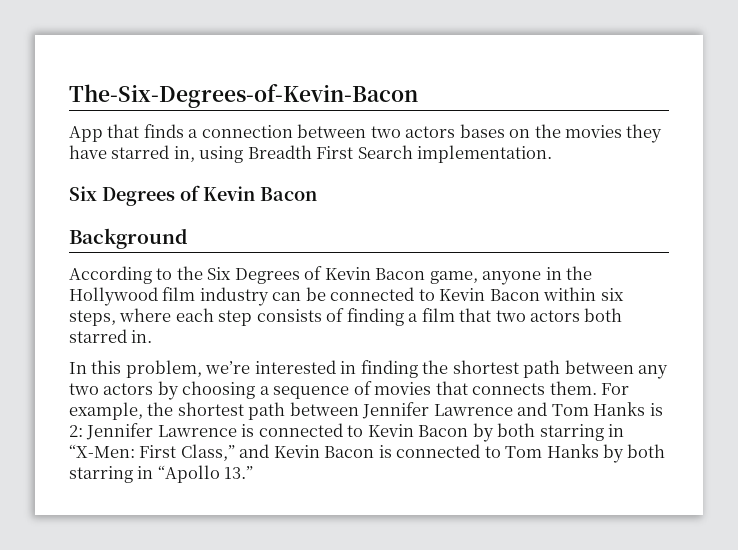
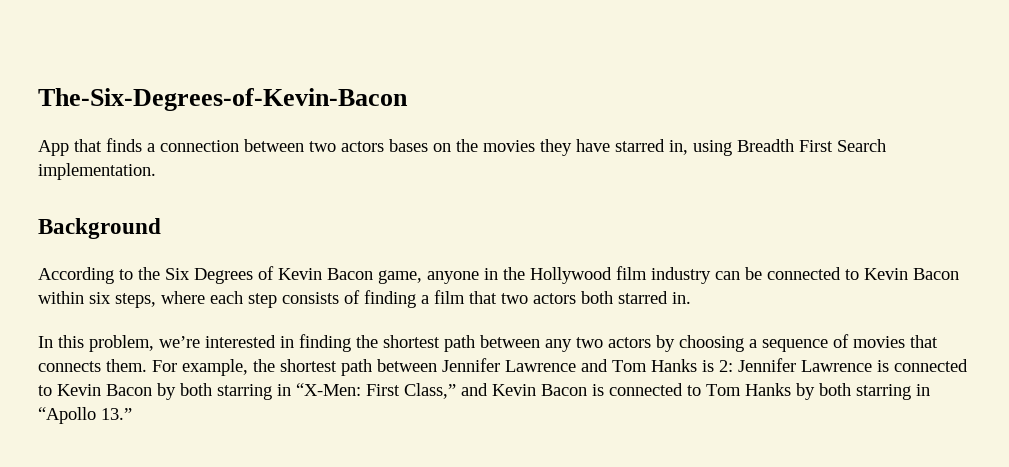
[69,185,317,206] // Six Degrees of Kevin Bacon -> (156, 171) none

